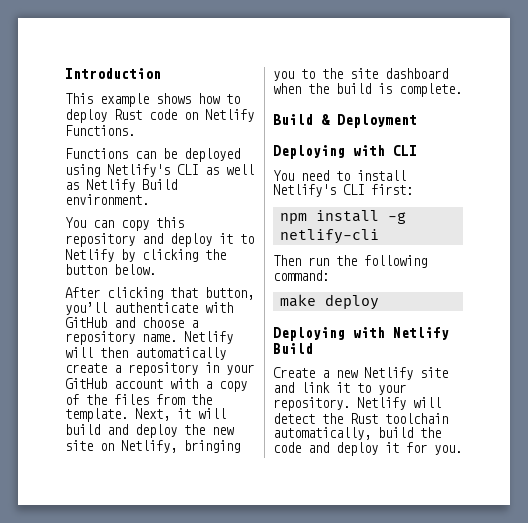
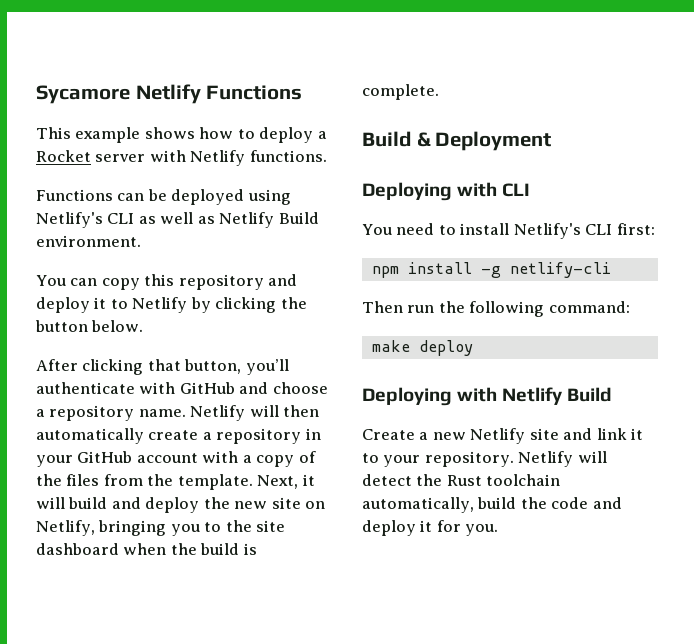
[65,68,161,79] Introduction -> [36,84,303,104] Sycamore Netlify Functions
[114,109,254,122] [65,125,135,136] Rust code on Netlify Functions. -> [317,131,327,139] [36,150,327,166] a Rocket server with Netlify functions.

